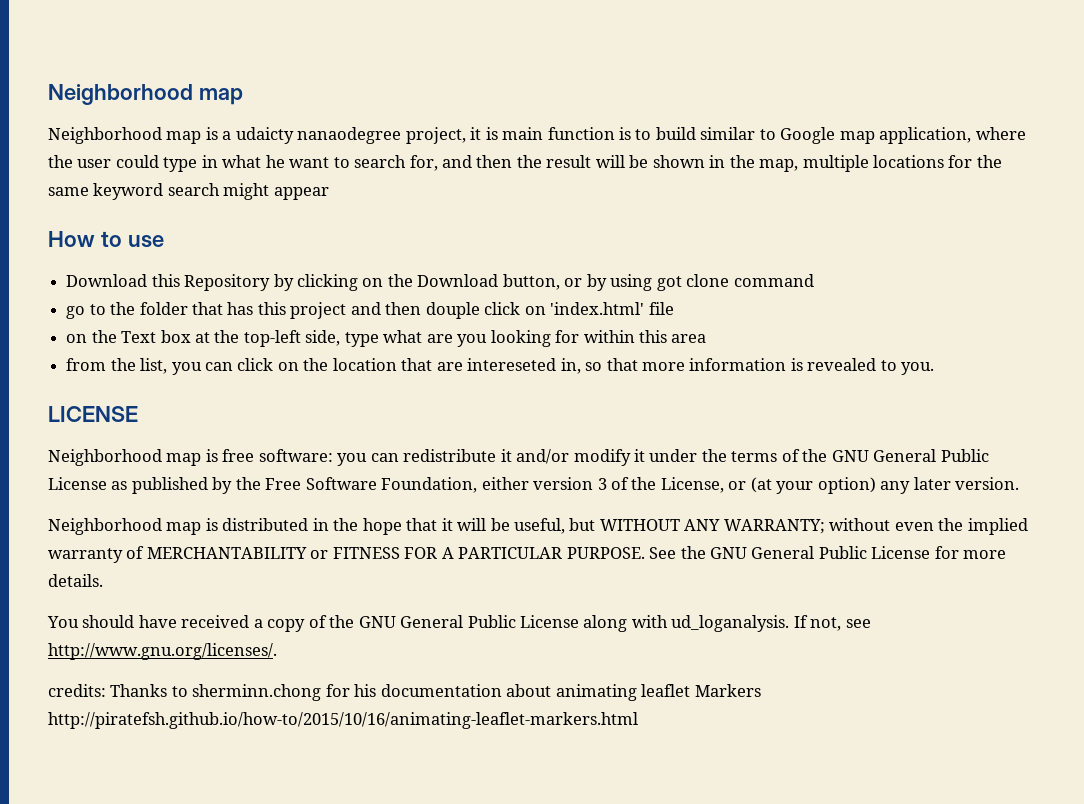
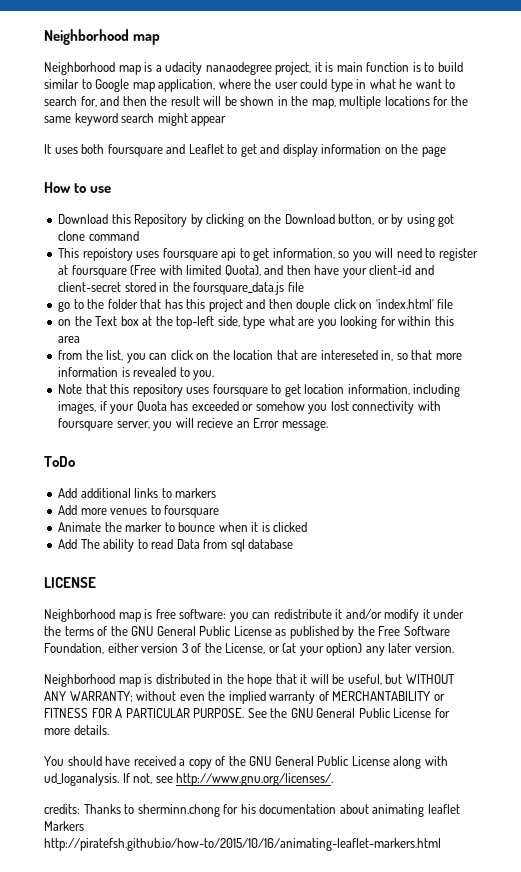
[235,127,294,144] udaicty -> [165,62,203,75] udacity
(329, 193) none -> [44,144,446,157] // It uses both foursquare and Leaflet to get and display information on the page
(814, 280) none -> [58,248,478,261] [58,265,434,278] [58,282,304,295] // This repoistory uses foursquare api to get information, so you will need to register at foursquare (Free with limited Quota), and then have your client-id and client-secret stored in the foursquare_data.js file
(935, 368) none -> [58,384,461,397] [58,401,441,414] [58,418,328,431] [44,456,75,467] [58,488,217,498] [58,505,220,518] [58,522,308,532] [58,539,294,552] // Note that this repository uses foursquare to get location information, including images, if your Quota has exceeded or somehow you lost connectivity with foursquare server, you will recieve an Error message. // ToDo // Add additional links to markers // Add more venues to foursquare // Animate the marker to bounce when it is clicked // Add The ability to read Data from sql database

